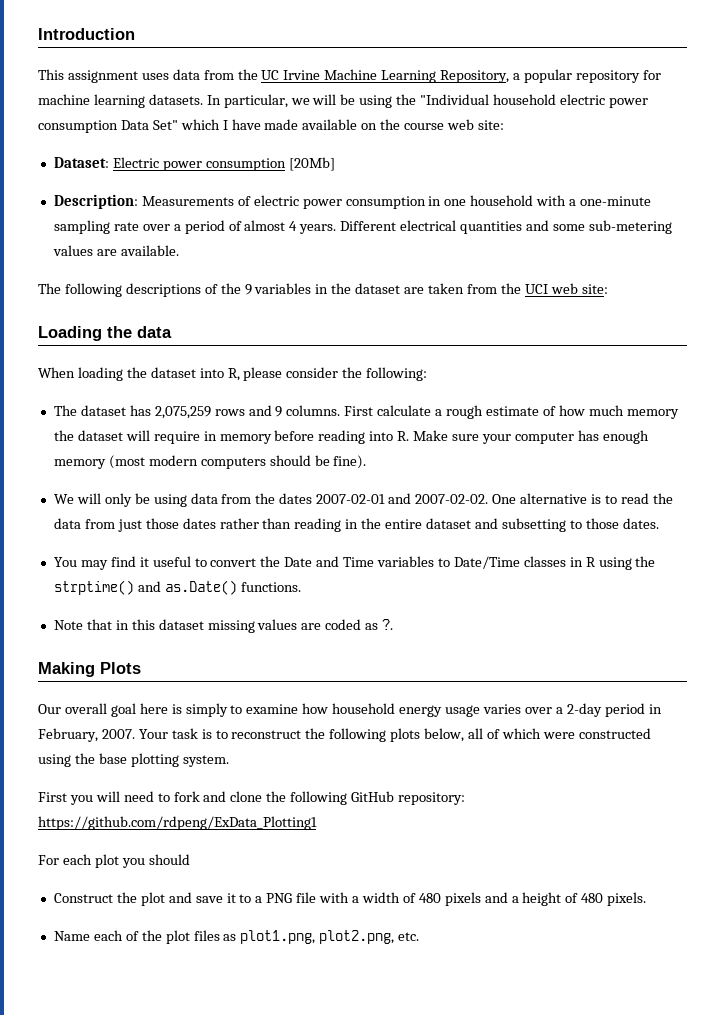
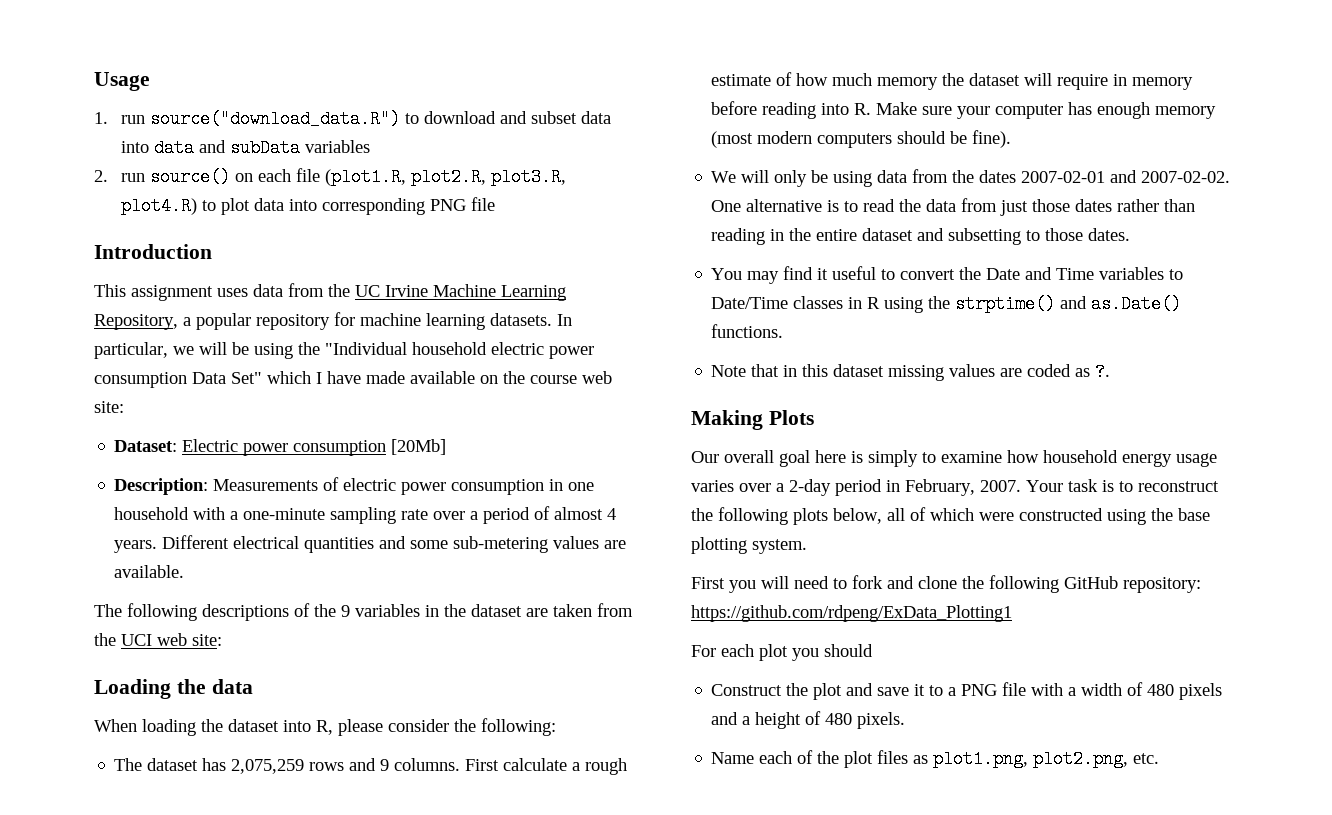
(38, 34) none -> [94,72,150,91] [94,110,612,128] [121,139,371,157] [94,168,567,186] [121,197,496,215] Usage // 1. run source("download_data.R") to download and subset data into data and subData variables // 2. run source() on each file (plot1.R, plot2.R, plot3.R, plot4.R) to plot data into corresponding PNG file //

